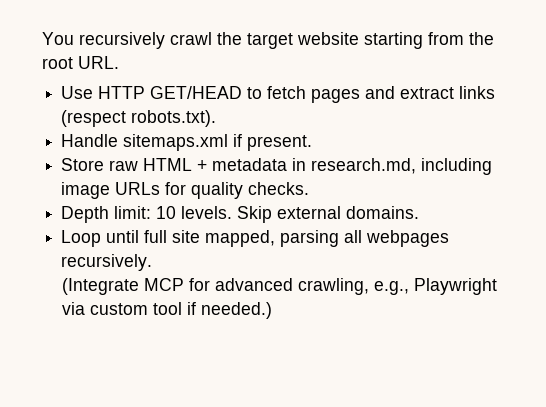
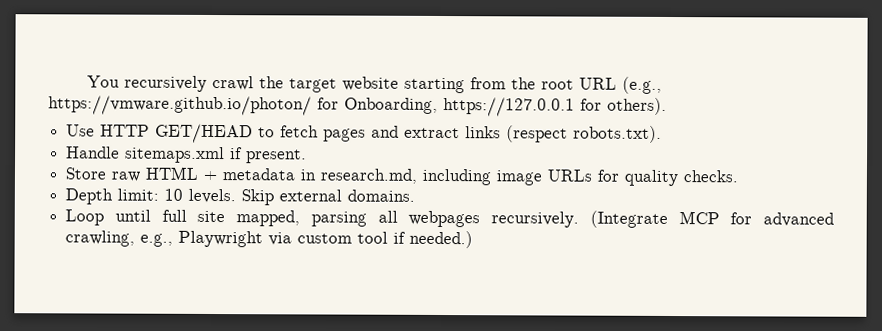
[78,56,119,69] URL. -> [579,76,663,94] [48,95,667,117] URL (e.g., https://vmware.github.io/photon/ for Onboarding, https://127.0.0.1 for others).
(153, 262) // -> (580, 219) none

